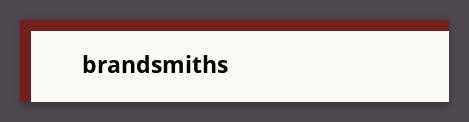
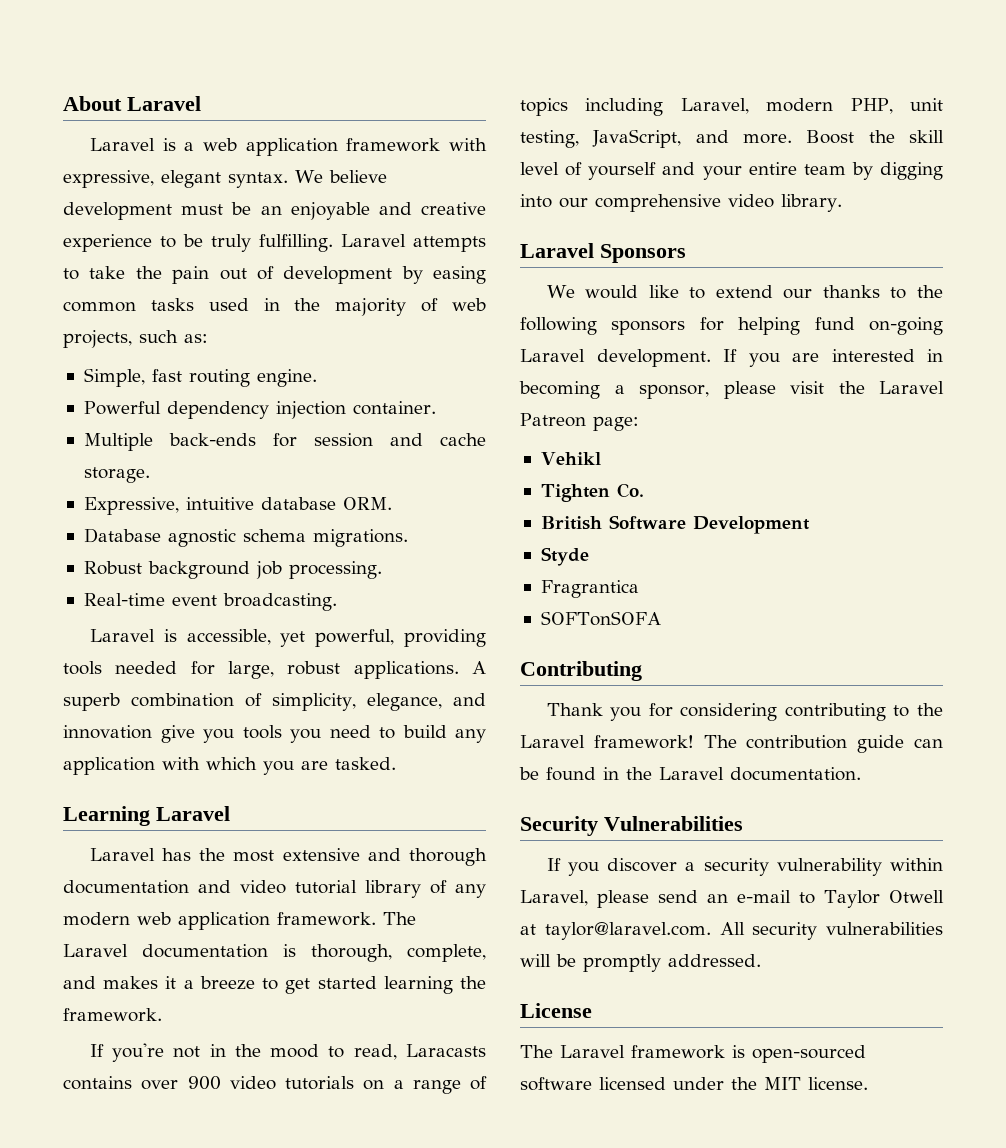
[82,55,228,73] brandsmiths -> [63,96,201,111] [89,138,488,156] [63,170,387,188] [63,202,486,220] [63,234,486,252] [63,266,486,284] [63,298,486,316] [63,330,208,348] [83,368,317,387] [83,401,436,419] [83,433,486,451] [83,467,150,483] [83,497,392,515] [83,528,408,547] [83,561,382,579] [83,593,337,611] [89,629,486,647] [63,661,486,679] [63,693,486,711] [63,725,486,743] [63,757,396,775] [63,806,230,826] [89,848,487,866] [63,880,486,898] [63,912,416,930] [63,944,486,962] [63,976,487,994] [63,1008,162,1022] [89,1043,486,1062] [63,1076,487,1094] [520,98,943,116] [520,129,944,148] [520,162,943,180] [520,194,842,212] [520,243,686,263] [546,285,943,299] [520,317,943,335] [520,349,943,367] [519,381,944,399] [520,413,639,431] [540,452,601,465] [540,483,644,502] [540,515,810,534] [540,547,589,566] [540,580,639,598] [540,611,661,626] [520,661,642,681] [546,703,943,721] [520,735,943,753] [519,767,861,781] [520,816,743,836] [546,858,943,876] [520,890,944,908] [520,922,943,940] [520,954,761,972] [520,1003,592,1018] [520,1045,866,1063] [520,1077,868,1091] About Laravel // Laravel is a web application framework with expressive, elegant syntax. We believe development must be an enjoyable and creative experience to be truly fulfilling. Laravel attempts to take the pain out of development by easing common tasks used in the majority of web projects, such as: // Simple, fast routing engine. // Powerful dependency injection container. // Multiple back-ends for session and cache storage. // Expressive, intuitive database ORM. // Database agnostic schema migrations. // Robust background job processing. // Real-time event broadcasting. // Laravel is accessible, yet powerful, providing tools needed for large, robust applications. A superb combination of simplicity, elegance, and innovation give you tools you need to build any application with which you are tasked. // Learning Laravel // Laravel has the most extensive and thorough documentation and video tutorial library of any modern web application framework. The Laravel documentation is thorough, complete, and makes it a breeze to get started learning the framework. // If you're not in the mood to read, Laracasts contains over 900 video tutorials on a range of topics including Laravel, modern PHP, unit testing, JavaScript, and more. Boost the skill level of yourself and your entire team by digging into our comprehensive video library. // Laravel Sponsors // We would like to extend our thanks to the following sponsors for helping fund on-going Laravel development. If you are interested in becoming a sponsor, please visit the Laravel Patreon page: // Vehikl // Tighten Co. // British Software Development // Styde // Fragrantica // SOFTonSOFA // Contributing // Thank you for considering contributing to the Laravel framework! The contribution guide can be found in the Laravel documentation. // Security Vulnerabilities // If you discover a security vulnerability within Laravel, please send an e-mail to Taylor Otwell at taylor@laravel.com. All security vulnerabilities will be promptly addressed. // License // The Laravel framework is open-sourced software licensed under the MIT license.

